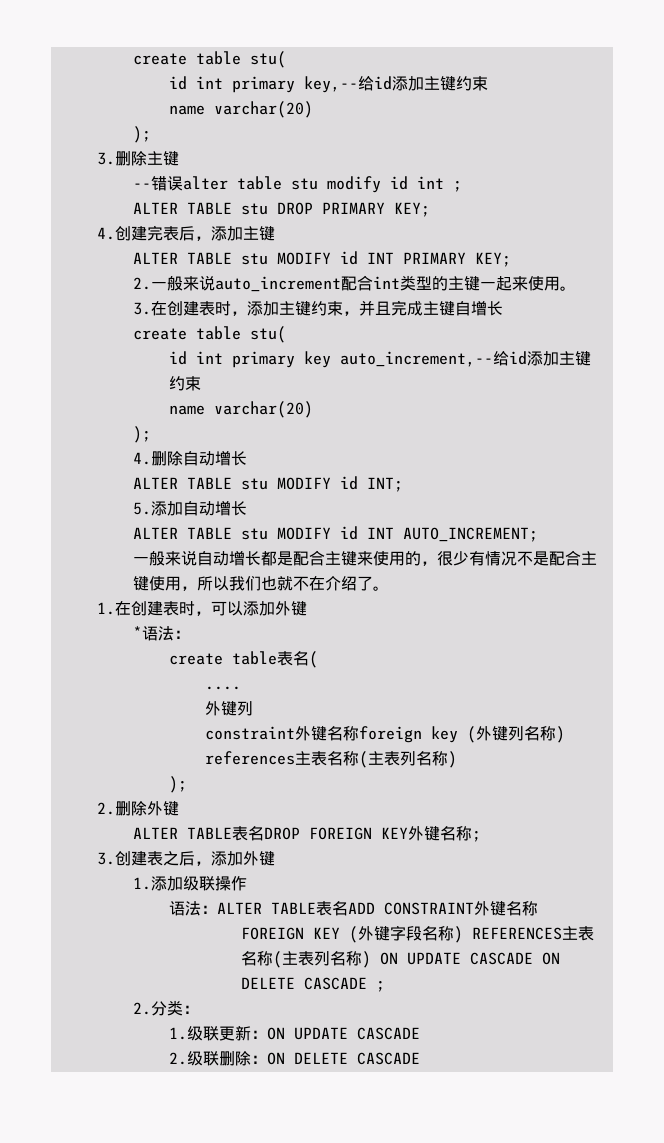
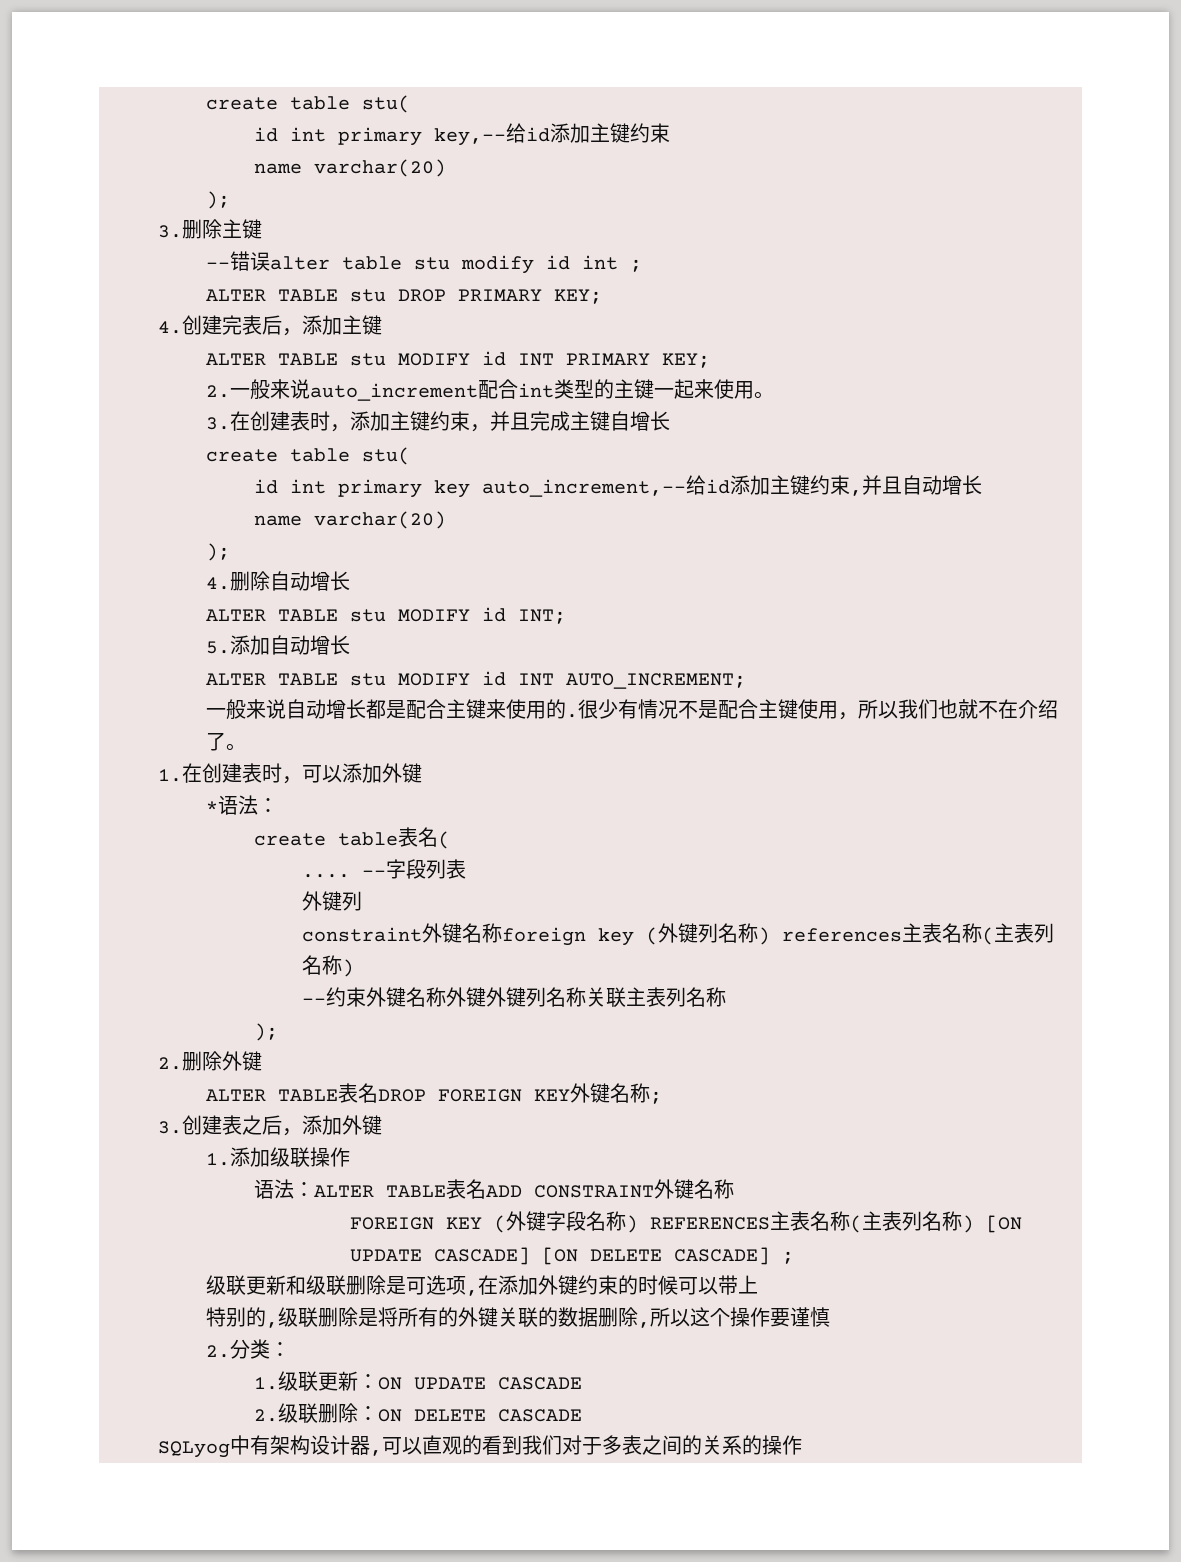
(201, 383) none -> [849,475,982,496] ,并且自动增长
[420,561,437,566] ， -> [565,714,578,718] .
(241, 688) none -> [361,859,466,879] --字段列表
(457, 759) none -> [301,987,726,1008] // --约束外键名称外键外键列名称关联主表列名称
[379,952,560,965] [240,977,385,992] ON UPDATE CASCADE ON DELETE CASCADE ; -> [985,1215,1022,1233] [349,1247,794,1265] [205,1275,758,1296] [205,1307,830,1328] [ON UPDATE CASCADE] [ON DELETE CASCADE] ; // 级联更新和级联删除是可选项,在添加外键约束的时候可以带上 // 特别的,级联删除是将所有的外键关联的数据删除,所以这个操作要谨慎
(420, 1058) none -> [157,1435,802,1458] // SQLyog中有架构设计器,可以直观的看到我们对于多表之间的关系的操作

